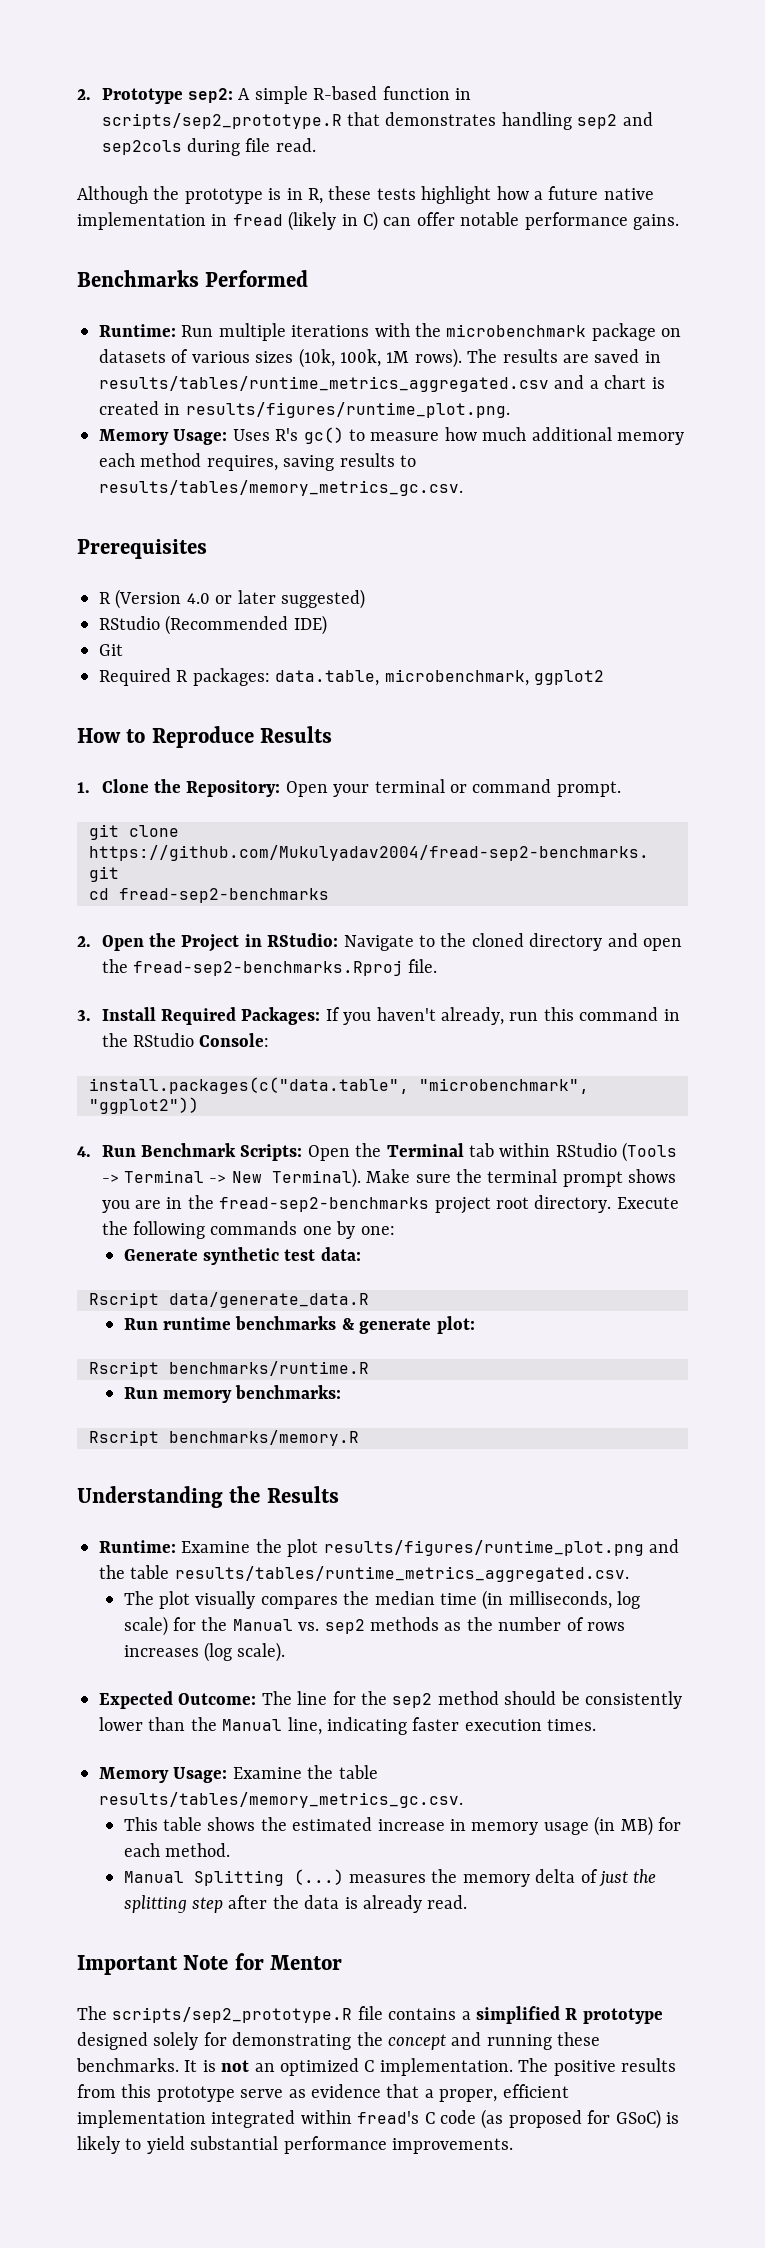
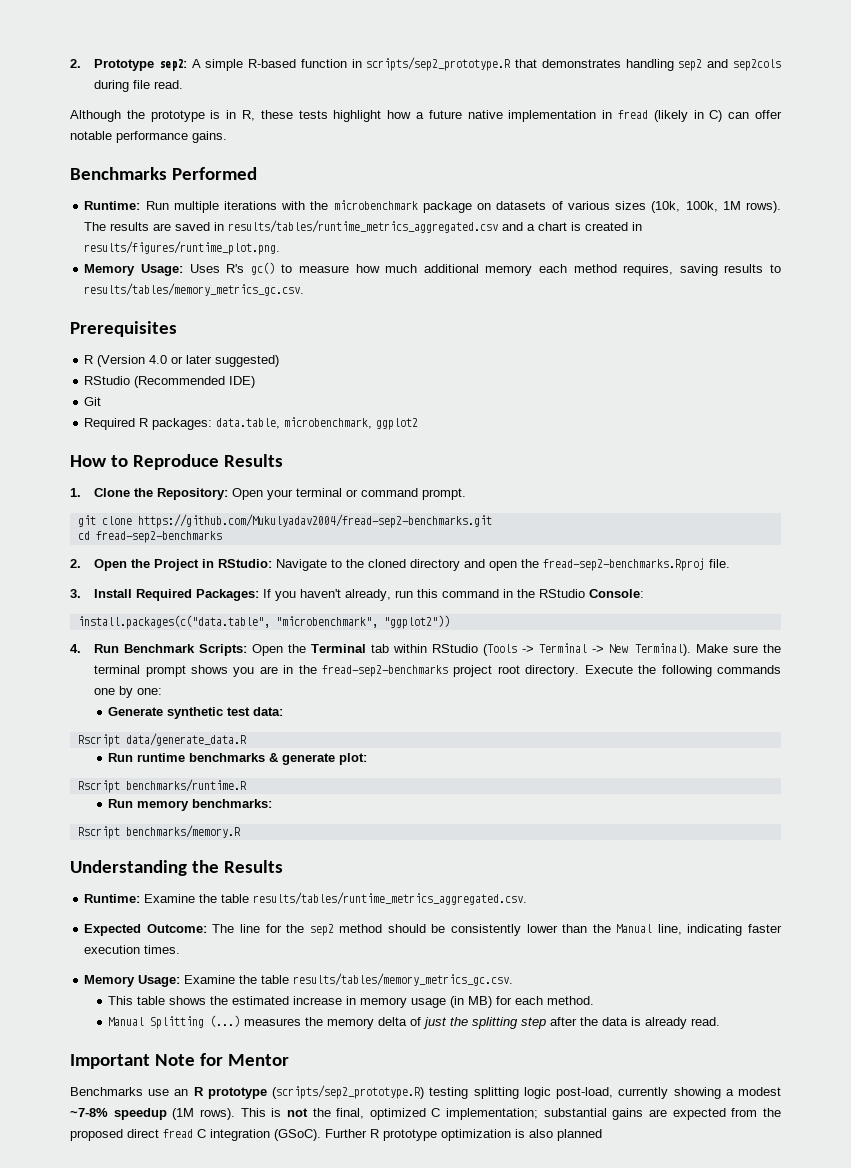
[287,1539,679,1557] [99,1565,629,1582] [123,1590,641,1610] [123,1616,626,1636] [123,1642,286,1662] plot results/figures/runtime_plot.png and the table results/tables/runtime_metrics_aggregated.csv. // The plot visually compares the median time (in milliseconds, log scale) for the Manual vs. sep2 methods as the number of rows increases (log scale). -> [221,892,528,905] table results/tables/runtime_metrics_aggregated.csv.
[77,2006,663,2024] [77,2032,601,2050] [76,2058,676,2076] [77,2084,569,2102] [77,2109,679,2129] [77,2136,513,2154] The scripts/sep2_prototype.R file contains a simplified R prototype designed solely for demonstrating the concept and running these benchmarks. It is not an optimized C implementation. The positive results from this prototype serve as evidence that a proper, efficient implementation integrated within fread's C code (as proposed for GSoC) is likely to yield substantial performance improvements. -> [70,1085,782,1099] [70,1108,781,1120] [70,1129,602,1141] Benchmarks use an R prototype (scripts/sep2_prototype.R) testing splitting logic post-load, currently showing a modest ~7-8% speedup (1M rows). This is not the final, optimized C implementation; substantial gains are expected from the proposed direct fread C integration (GSoC). Further R prototype optimization is also planned

